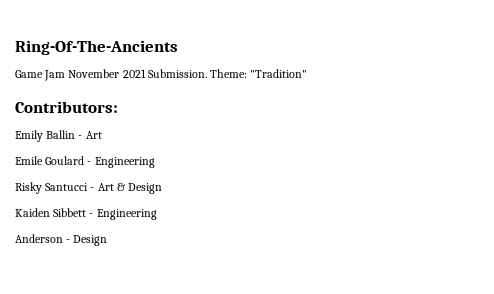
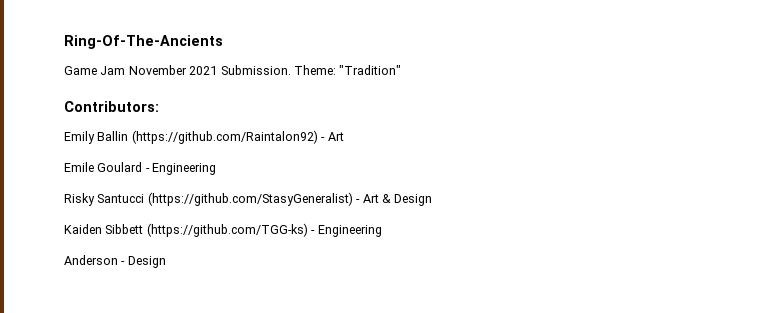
(76, 134) none -> [131,130,318,144] (https://github.com/Raintalon92)
(89, 187) none -> [147,192,353,206] (https://github.com/StasyGeneralist)
(87, 212) none -> [146,223,308,237] (https://github.com/TGG-ks)

